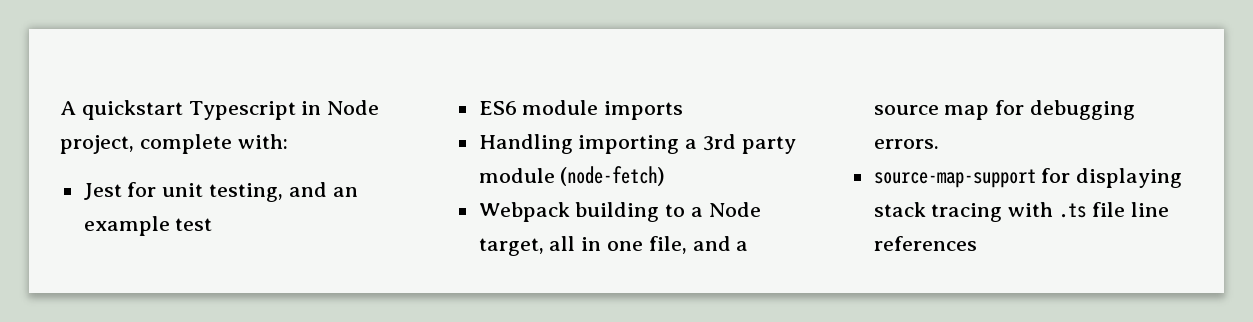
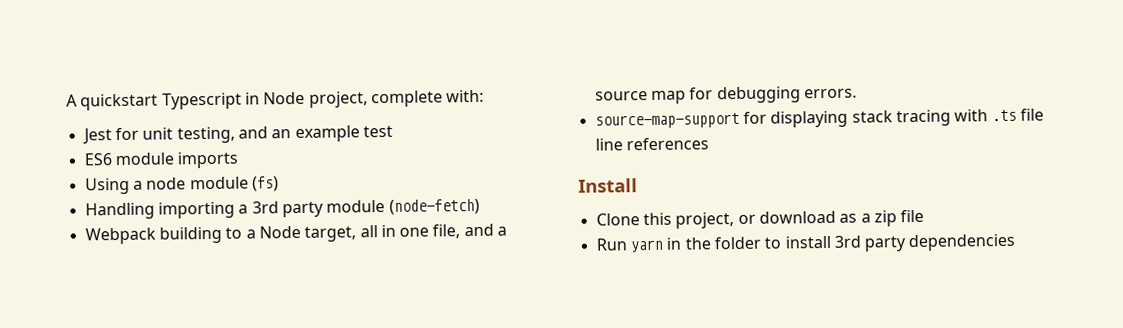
(684, 110) none -> [84,176,279,195] // Using a node module (fs)
(977, 243) none -> [578,178,638,193] [595,209,925,229] [595,233,1017,253] // Install // Clone this project, or download as a zip file // Run yarn in the folder to install 3rd party dependencies

